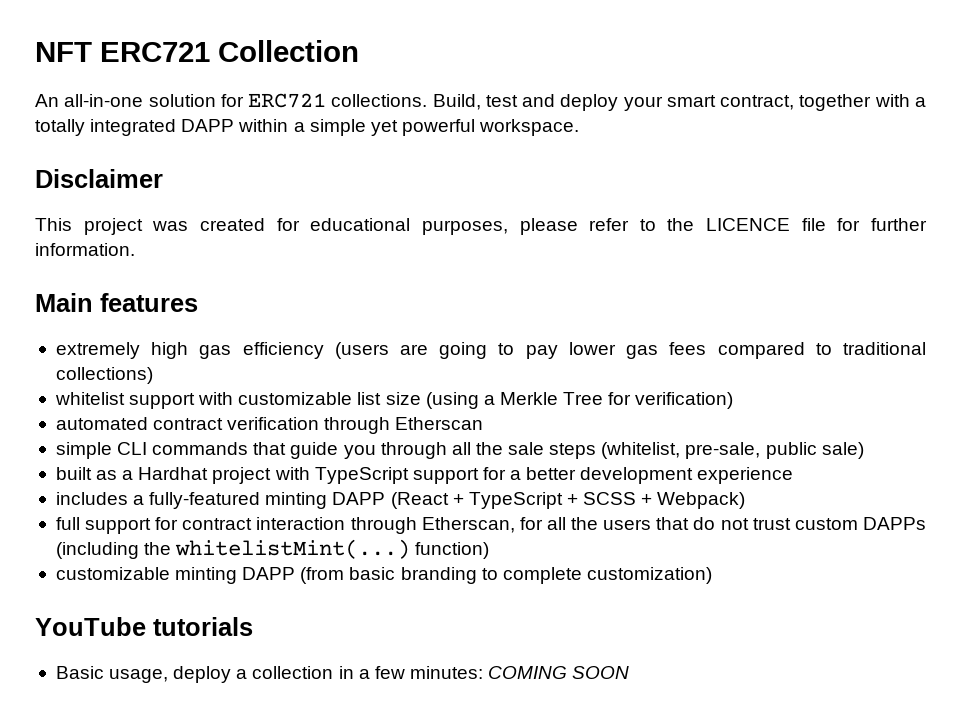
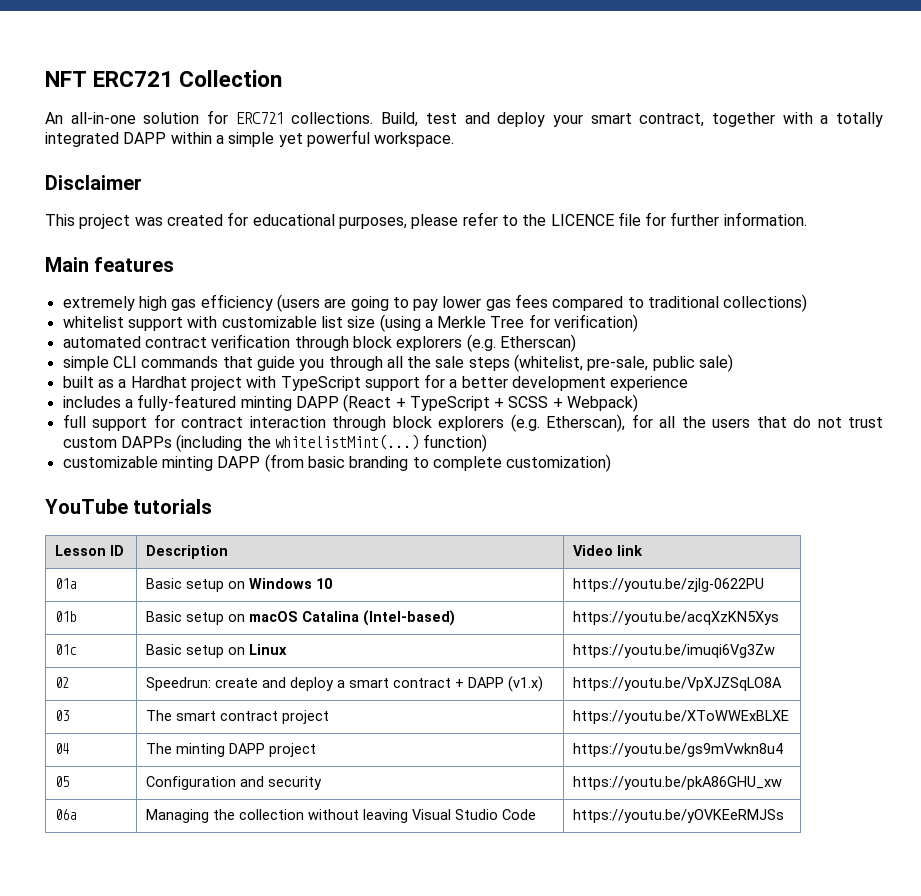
[395,417,484,430] Etherscan -> [352,334,576,352] block explorers (e.g. Etherscan)
[421,517,515,533] Etherscan, -> [392,414,626,432] block explorers (e.g. Etherscan),
[55,666,630,683] // Basic usage, deploy a collection in a few minutes: COMING SOON -> [55,545,125,556] [146,545,229,559] [573,545,644,556] [55,578,77,589] [146,578,333,592] [573,578,765,592] [55,611,77,622] [146,610,456,626] [573,611,780,625] [55,644,78,655] [146,644,288,658] [573,644,776,658] [55,677,70,688] [146,676,544,692] [573,677,783,691] [55,710,70,721] [146,710,330,724] [573,710,790,724] [55,743,70,754] [146,743,317,757] [573,743,784,757] [55,776,70,787] [146,776,323,790] [573,776,783,790] [55,809,77,820] [146,809,537,823] [573,809,785,823] // Lesson ID | Description | Video link // 01a | Basic setup on Windows 10 | https://youtu.be/zjlg-0622PU // 01b | Basic setup on macOS Catalina (Intel-based) | https://youtu.be/acqXzKN5Xys // 01c | Basic setup on Linux | https://youtu.be/imuqi6Vg3Zw // 02 | Speedrun: create and deploy a smart contract + DAPP (v1.x) | https://youtu.be/VpXJZSqLO8A // 03 | The smart contract project | https://youtu.be/XToWWExBLXE // 04 | The minting DAPP project | https://youtu.be/gs9mVwkn8u4 // 05 | Configuration and security | https://youtu.be/pkA86GHU_xw // 06a | Managing the collection without leaving Visual Studio Code | https://youtu.be/yOVKEeRMJSs

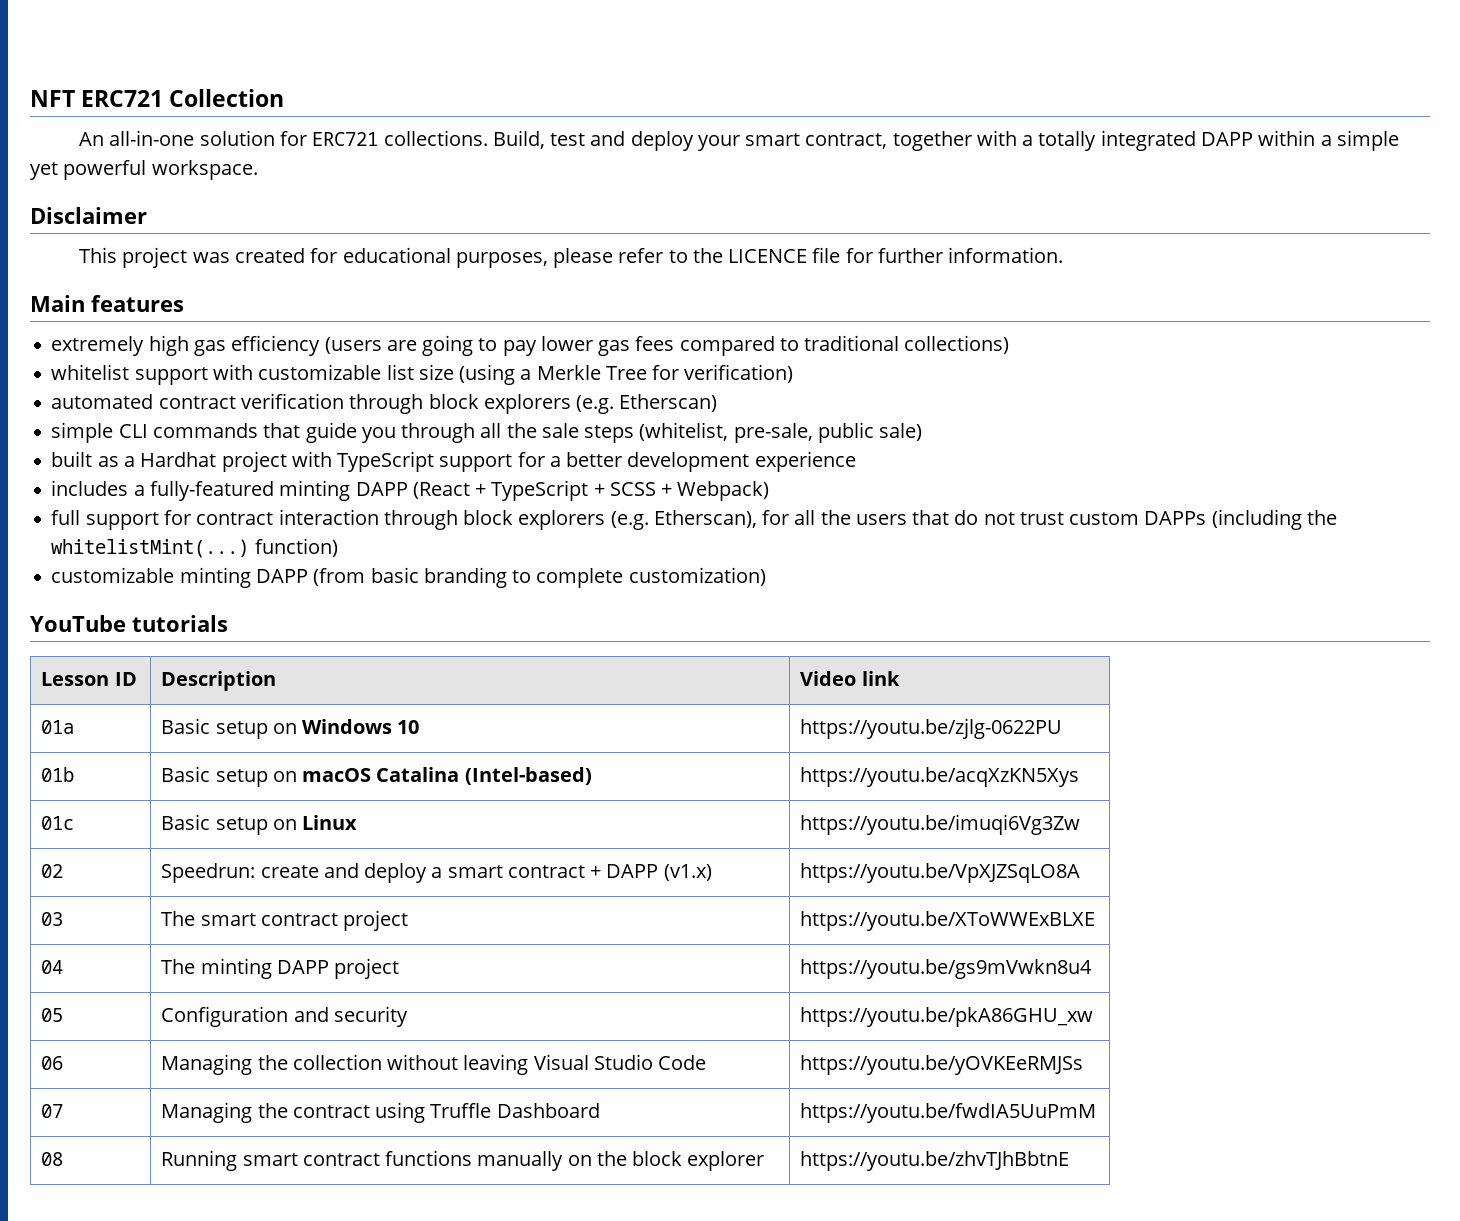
[55,809,77,820] 06a -> [41,1056,64,1070] 06
(785, 816) none -> [41,1104,64,1118] [161,1102,600,1123] [800,1103,1097,1123] [41,1152,64,1166] [161,1150,765,1171] [800,1151,1070,1171] // 07 | Managing the contract using Truffle Dashboard | https://youtu.be/fwdIA5UuPmM // 08 | Running smart contract functions manually on the block explorer | https://youtu.be/zhvTJhBbtnE

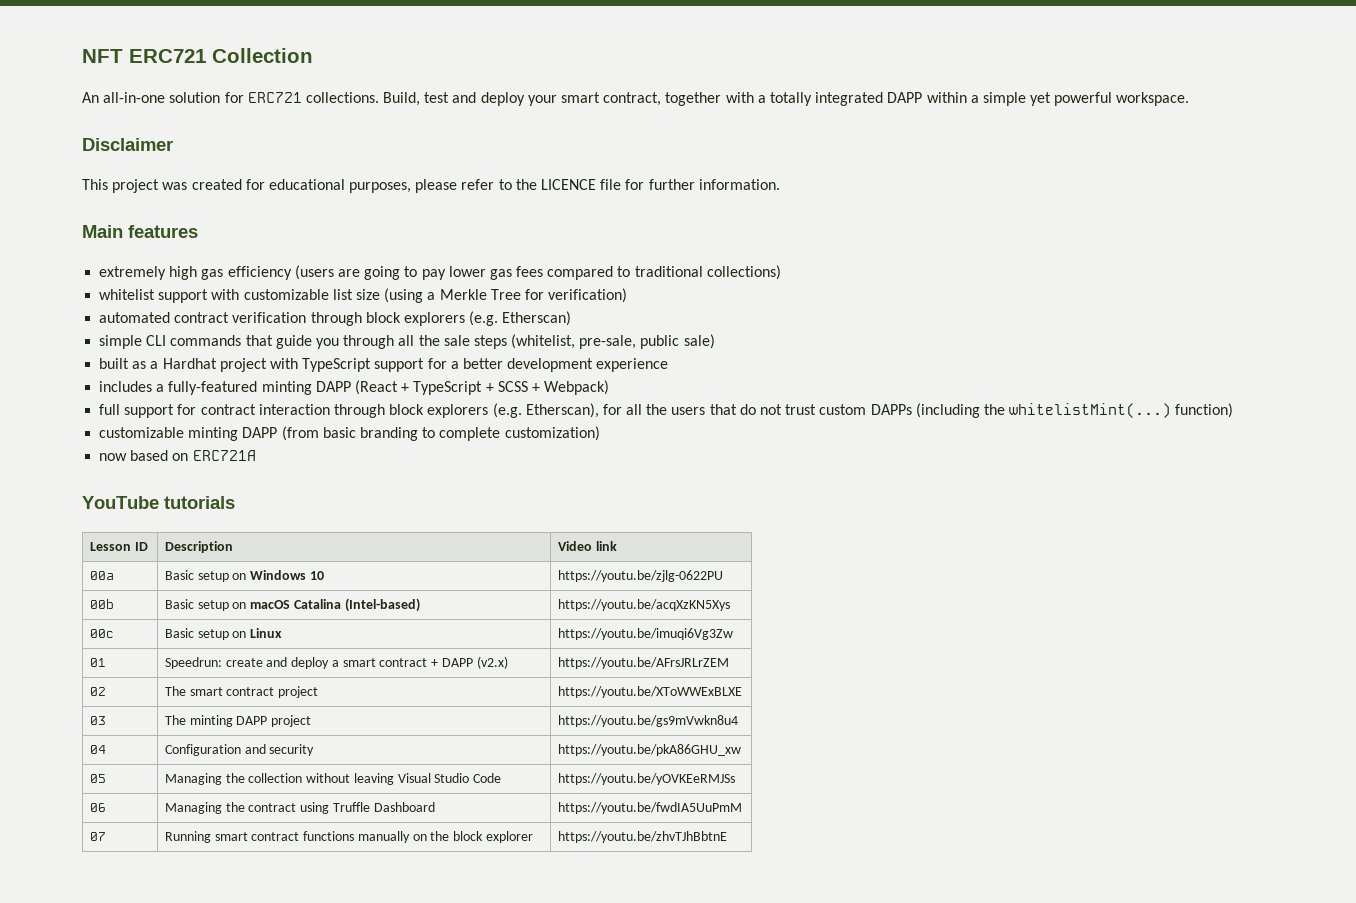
(766, 576) none -> [99,450,256,461] // now based on ERC721A
[41,720,75,734] 01a -> [89,571,114,580] 00a
[41,767,75,782] 01b -> [89,599,114,609] 00b
[41,816,75,830] 01c -> [89,629,114,638] 00c
[41,864,64,878] 02 -> [89,658,106,667] 01
[663,864,712,881] [800,863,1081,883] [41,912,64,926] (v1.x) | https://youtu.be/VpXJZSqLO8A // 03 -> [476,656,508,669] [557,657,729,669] [89,687,106,696] (v2.x) | https://youtu.be/AFrsJRLrZEM // 02
[41,960,64,974] 04 -> [89,716,106,725] 03
[41,1008,64,1022] 05 -> [89,745,106,754] 04
[41,1056,64,1070] 06 -> [89,774,106,783] 05
[41,1104,64,1118] 07 -> [89,803,106,812] 06
[41,1152,64,1166] 08 -> [89,832,106,841] 07

